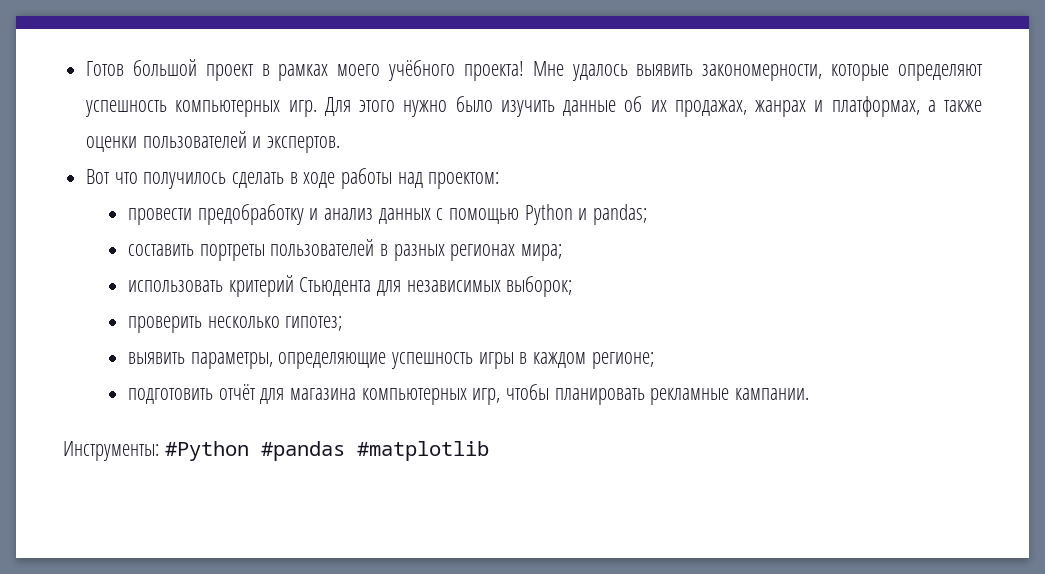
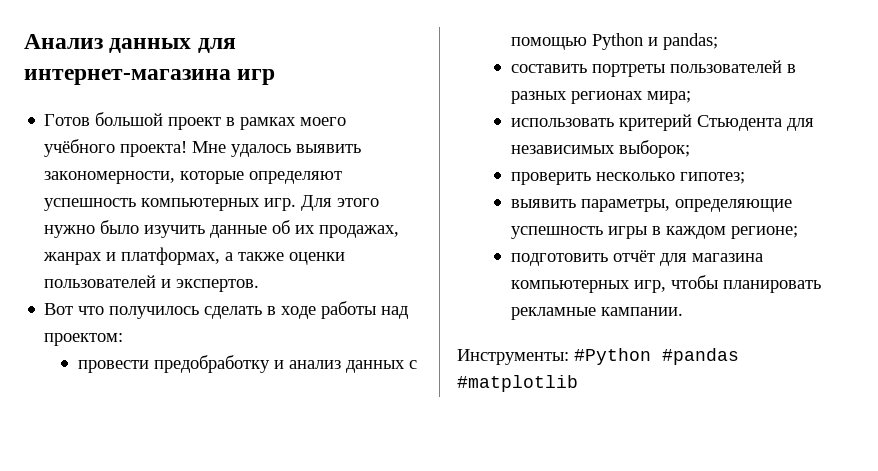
(86, 68) none -> [24,34,236,53] [24,69,276,85] Анализ данных для интернет-магазина игр //

